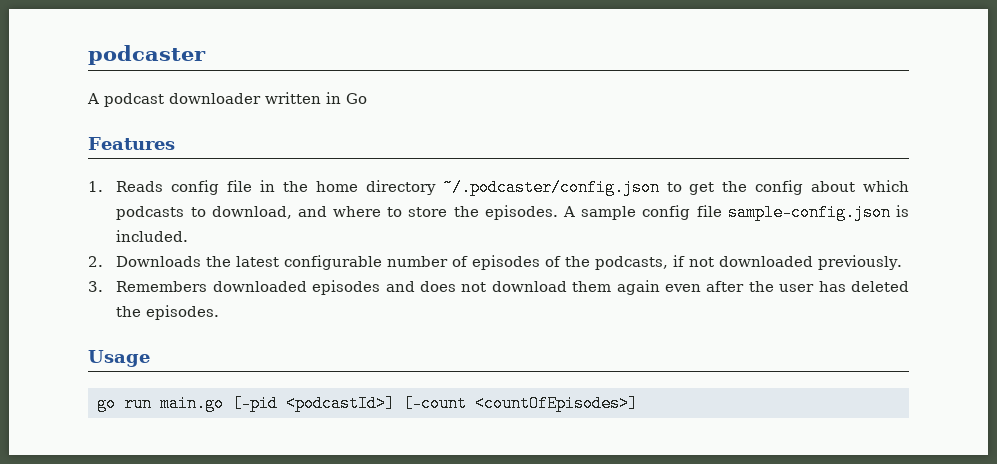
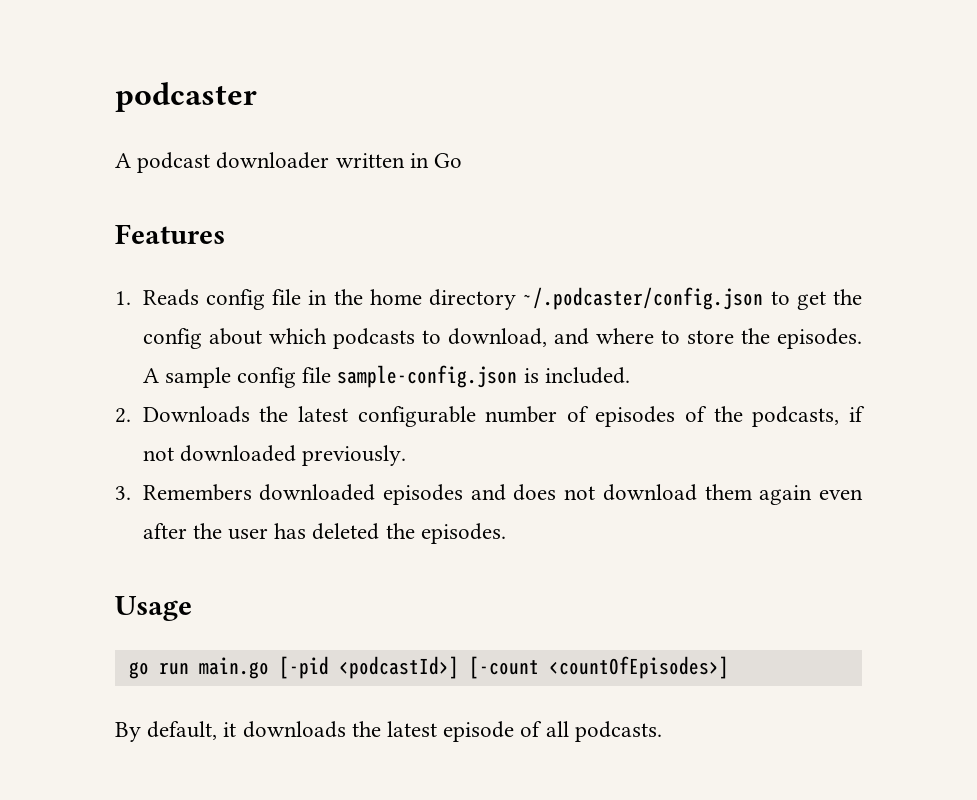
(638, 403) none -> [115,721,662,742] // By default, it downloads the latest episode of all podcasts.

